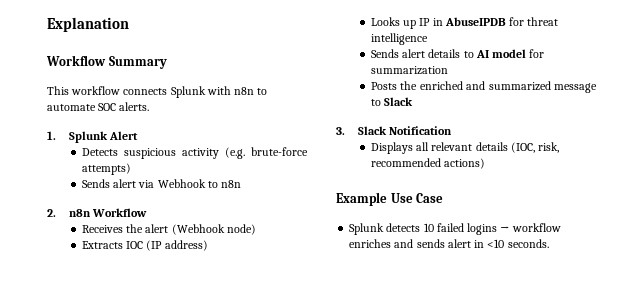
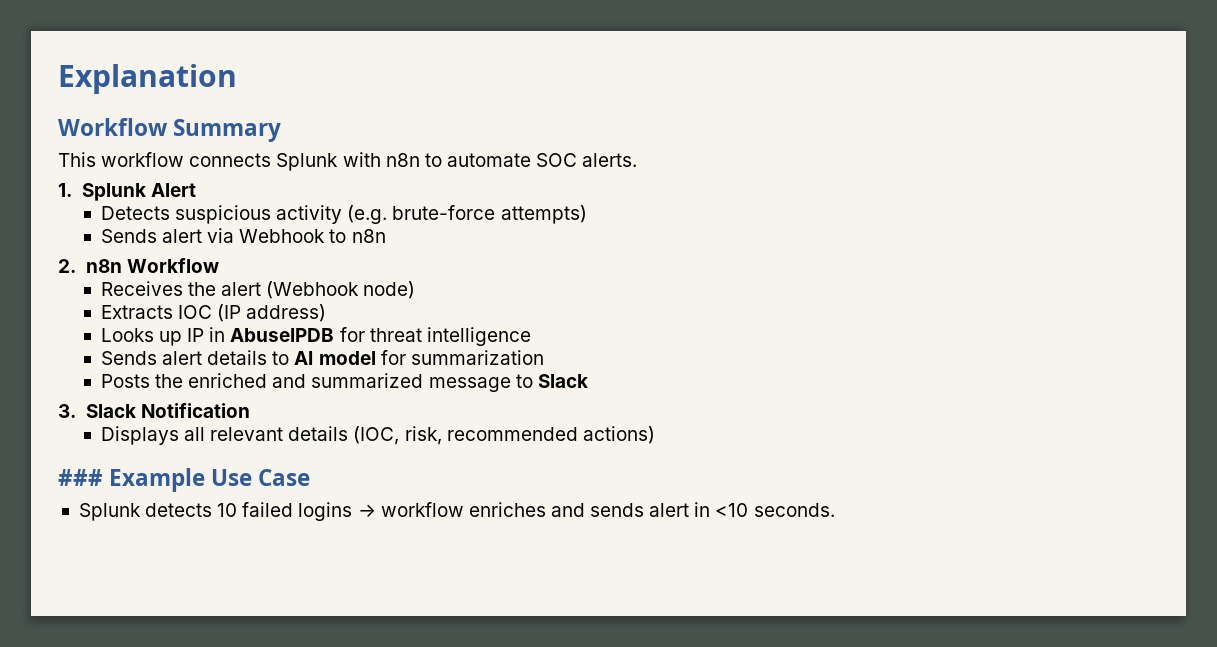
(486, 163) none -> [58,469,103,486] ###

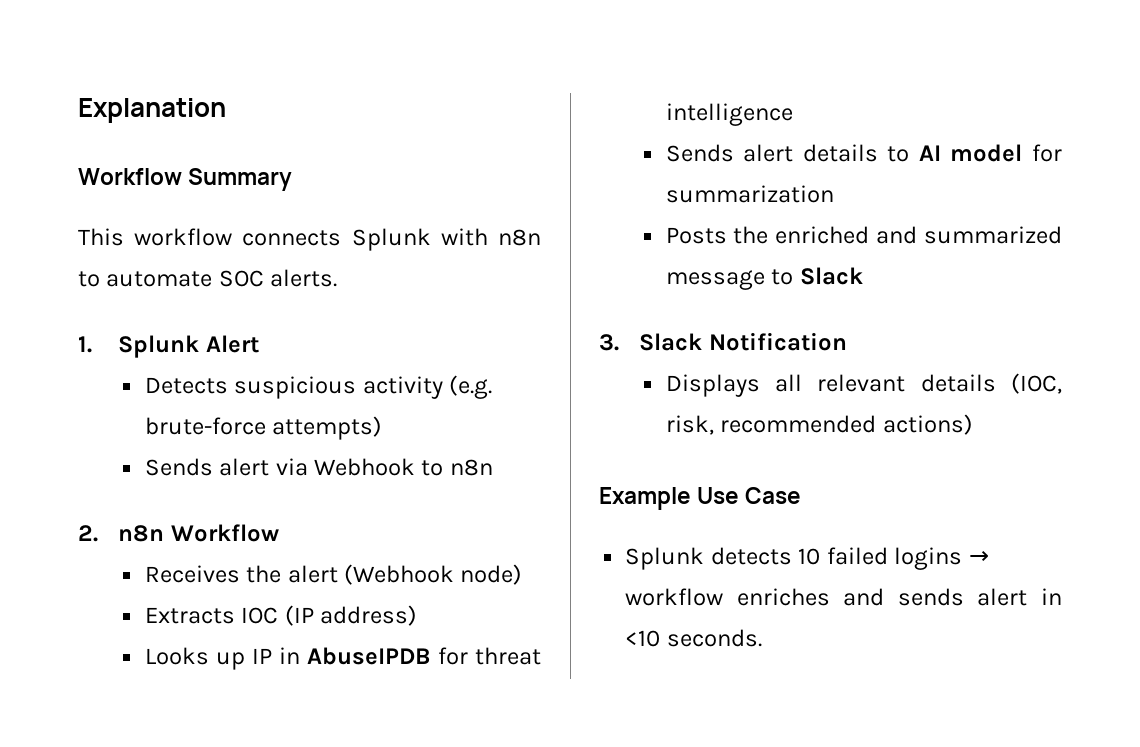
[58,469,103,486] ### -> (973, 424) none

